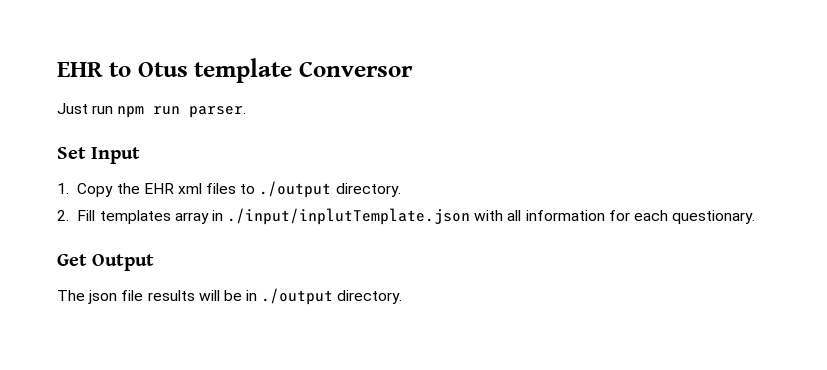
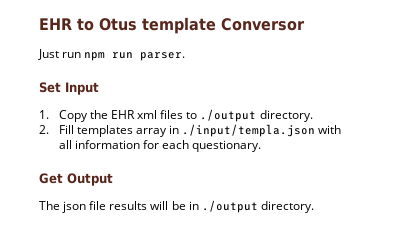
[227,208,471,225] ./input/inplutTemplate.json -> [182,124,316,137] ./input/templa.json

